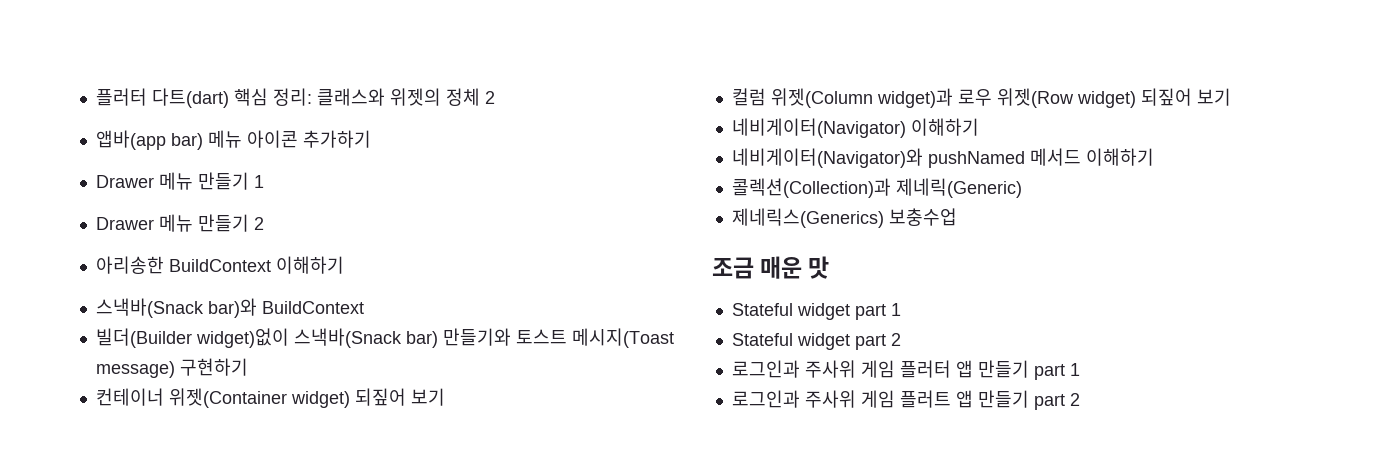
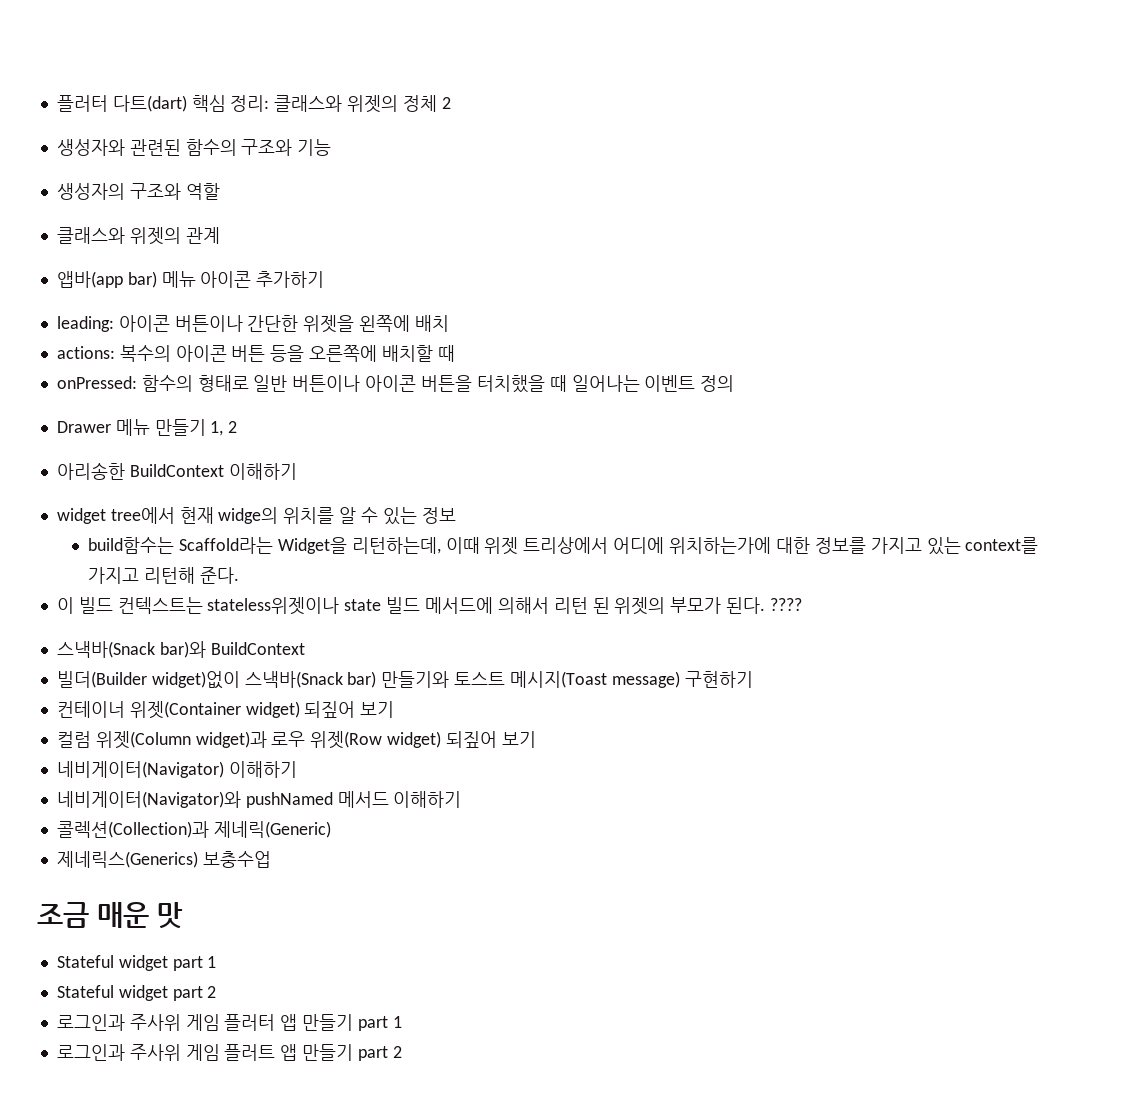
(495, 97) none -> [56,139,332,156] [56,183,220,200] [56,227,220,245] // 생성자와 관련된 함수의 구조와 기능 // 생성자의 구조와 역할 // 클래스와 위젯의 관계
[95,172,264,190] [95,214,249,232] Drawer 메뉴 만들기 1 // Drawer 메뉴 만들기 -> [56,315,449,333] [56,345,455,362] [56,375,735,393] [56,419,224,436] leading: 아이콘 버튼이나 간단한 위젯을 왼쪽에 배치 // actions: 복수의 아이콘 버튼 등을 오른쪽에 배치할 때 // onPressed: 함수의 형태로 일반 버튼이나 아이콘 버튼을 터치했을 때 일어나는 이벤트 정의 // Drawer 메뉴 만들기 1,
(344, 265) none -> [56,507,456,525] [88,537,1039,555] [88,567,239,584] [56,597,802,615] // widget tree에서 현재 widge의 위치를 알 수 있는 정보 // build함수는 Scaffold라는 Widget을 리턴하는데, 이때 위젯 트리상에서 어디에 위치하는가에 대한 정보를 가지고 있는 context를 가지고 리턴해 준다. // 이 빌드 컨텍스트는 stateless위젯이나 state 빌드 메서드에 의해서 리턴 된 위젯의 부모가 된다. ????

